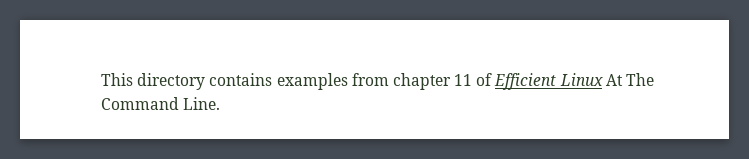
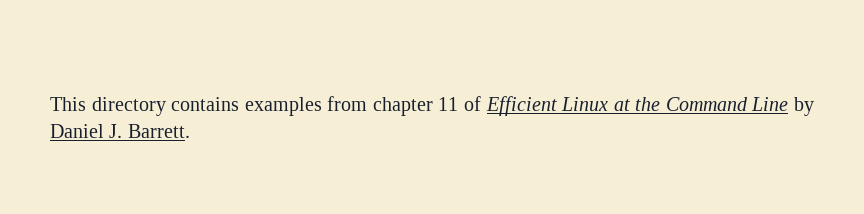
[605,73,655,86] [101,97,221,110] At The Command Line. -> [613,97,814,116] [50,124,190,138] at the Command Line by Daniel J. Barrett.

